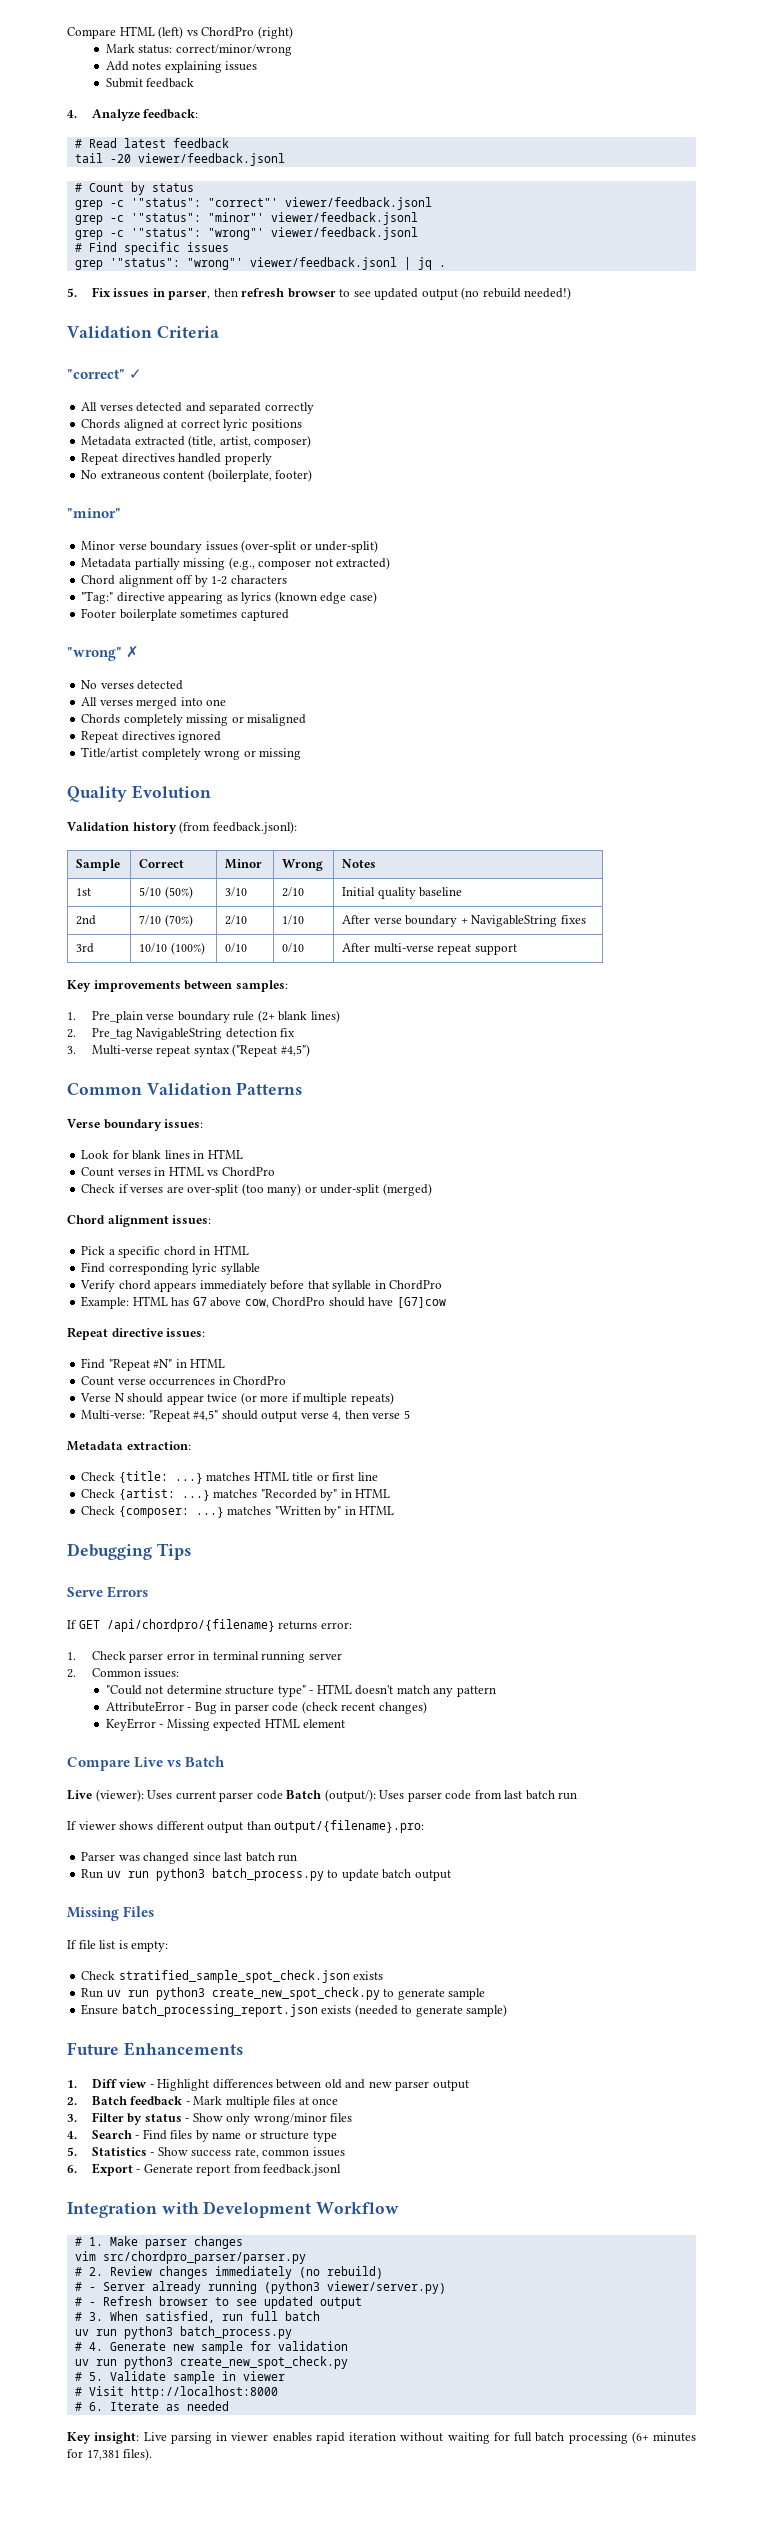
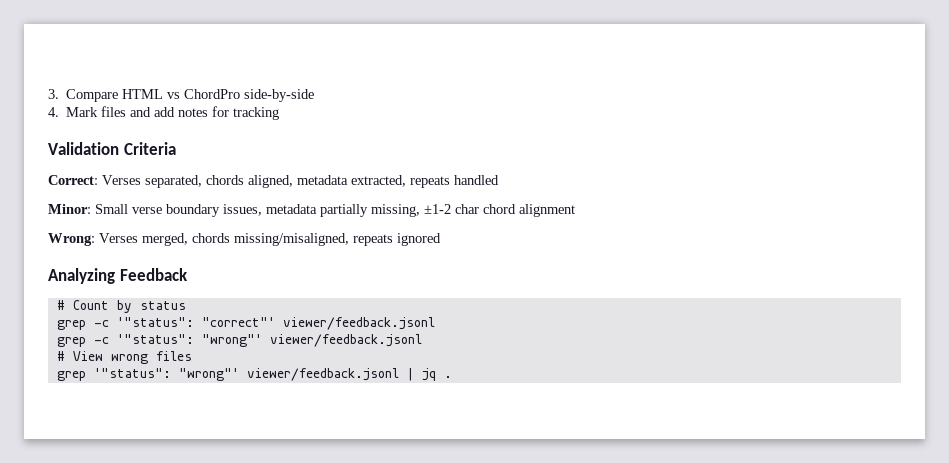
(67, 33) none -> [48,89,59,99] 3.
[158,26,293,39] [105,44,292,56] [105,61,258,73] [105,78,195,88] [67,109,199,121] [74,138,229,148] [74,153,285,166] (left) vs ChordPro (right) // Mark status: correct/minor/wrong // Add notes explaining issues // Submit feedback // 4. Analyze feedback: // # Read latest feedback // tail -20 viewer/feedback.jsonl -> [167,89,315,102] [48,106,280,120] [48,142,176,155] [48,175,499,188] [48,204,575,217] [48,233,441,246] [48,268,188,284] vs ChordPro side-by-side // 4. Mark files and add notes for tracking // Validation Criteria // Correct: Verses separated, chords aligned, metadata extracted, repeats handled // Minor: Small verse boundary issues, metadata partially missing, ±1-2 char chord alignment // Wrong: Verses merged, chords missing/misaligned, repeats ignored // Analyzing Feedback
[74,212,418,225] // grep -c '"status": "minor"' viewer/feedback.jsonl -> (435, 323) none
[88,242,229,255] Find specific issues -> [72,351,192,364] View wrong files
[67,287,572,300] [67,326,219,338] [67,369,143,379] [81,402,314,414] [81,419,302,431] [81,435,312,448] [81,453,272,465] [81,469,313,482] [67,508,121,518] [81,540,379,553] [81,557,391,570] [81,575,287,587] [81,591,377,604] [81,608,289,621] [67,646,140,661] [81,680,184,690] [81,697,227,709] [81,714,307,726] [81,731,222,743] [81,747,302,760] [67,785,211,802] [67,821,297,834] [76,859,121,871] [139,859,185,868] [225,859,263,869] [282,859,324,871] [342,859,377,868] [76,888,92,896] [139,886,193,899] [225,887,248,897] [282,887,305,897] [342,887,463,899] [76,915,97,925] [139,914,193,927] [225,915,248,925] [282,915,305,925] [342,915,586,927] [76,943,95,953] [139,942,205,955] [225,943,248,953] [282,943,305,953] [342,943,517,955] [67,980,288,992] [67,1010,340,1023] [67,1028,296,1040] [67,1044,310,1057] [67,1082,303,1095] [67,1119,204,1131] [81,1149,243,1160] [81,1166,275,1177] [81,1183,432,1196] [67,1215,212,1227] [81,1245,249,1258] [81,1262,260,1275] [80,1280,443,1292] [81,1296,446,1309] [67,1327,206,1340] [81,1358,226,1371] [81,1376,287,1386] [80,1392,394,1405] [81,1410,410,1422] [67,1441,191,1451] [81,1471,378,1484] [81,1488,391,1501] [81,1505,395,1518] [67,1543,191,1560] [67,1586,149,1598] [67,1619,352,1632] [67,1651,342,1663] [67,1668,180,1678] [105,1684,496,1697] [105,1701,427,1714] [105,1718,346,1731] [67,1756,226,1771] [67,1789,578,1802] [67,1820,425,1833] [81,1852,298,1864] [81,1868,451,1881] [67,1906,155,1921] [67,1940,169,1952] [81,1970,384,1983] [81,1987,486,2000] [81,2004,508,2017] [67,2042,243,2056] [67,2079,469,2091] [67,2096,339,2108] [67,2112,353,2125] [67,2129,337,2142] [67,2147,345,2158] [67,2163,342,2176] [67,2201,400,2218] [74,2236,243,2249] [74,2251,306,2264] [74,2266,383,2279] [74,2281,446,2294] [74,2296,362,2309] [74,2311,320,2323] [74,2326,292,2339] [74,2341,348,2354] [74,2356,348,2369] [74,2371,285,2384] [74,2386,278,2399] [74,2401,229,2411] [67,2431,696,2444] [67,2448,153,2461] // 5. Fix issues in parser, then refresh browser to see updated output (no rebuild needed!) // Validation Criteria // "correct" ✓ // All verses detected and separated correctly // Chords aligned at correct lyric positions // Metadata extracted (title, artist, composer) // Repeat directives handled properly // No extraneous content (boilerplate, footer) // "minor" // Minor verse boundary issues (over-split or under-split) // Metadata partially missing (e.g., composer not extracted) // Chord alignment off by 1-2 characters // "Tag:" directive appearing as lyrics (known edge case) // Footer boilerplate sometimes captured // "wrong" ✗ // No verses detected // All verses merged into one // Chords completely missing or misaligned // Repeat directives ignored // Title/artist completely wrong or missing // Quality Evolution // Validation history (from feedback.jsonl): // Sample | Correct | Minor | Wrong | Notes // 1st | 5/10 (50%) | 3/10 | 2/10 | Initial quality baseline // 2nd | 7/10 (70%) | 2/10 | 1/10 | After verse boundary + NavigableString fixes // 3rd | 10/10 (100%) | 0/10 | 0/10 | After multi-verse repeat support // Key improvements between samples: // 1. Pre_plain verse boundary rule (2+ blank lines) // 2. Pre_tag NavigableString detection fix // 3. Multi-verse repeat syntax ("Repeat #4,5") // Common Validation Patterns // Verse boundary issues: // Look for blank lines in HTML // Count verses in HTML vs ChordPro // Check if verses are over-split (too many) or under-split (merged) // Chord alignment issues: // Pick a specific chord in HTML // Find corresponding lyric syllable // Verify chord appears immediately before that syllable in ChordPro // Example: HTML has G7 above cow, ChordPro should have [G7]cow // Repeat directive issues: // Find "Repeat #N" in HTML // Count verse occurrences in ChordPro // Verse N should appear twice (or more if multiple repeats) // Multi-verse: "Repeat #4,5" should output verse 4, then verse 5 // Metadata extraction: // Check {title: ...} matches HTML title or first line // Check {artist: ...} matches "Recorded by" in HTML // Check {composer: ...} matches "Written by" in HTML // Debugging Tips // Serve Errors // If GET /api/chordpro/{filename} returns error: // 1. Check parser error in terminal running server // 2. Common issues: // "Could not determine structure type" - HTML doesn't match any pattern // AttributeError - Bug in parser code (check recent changes) // KeyError - Missing expected HTML element // Compare Live vs Batch // Live (viewer): Uses current parser code Batch (output/): Uses parser code from last batch run // If viewer shows different output than output/{filename}.pro: // Parser was changed since last batch run // Run uv run python3 batch_process.py to update batch output // Missing Files // If file list is empty: // Check stratified_sample_spot_check.json exists // Run uv run python3 create_new_spot_check.py to generate sample // Ensure batch_processing_report.json exists (needed to generate sample) // Future Enhancements // 1. Diff view - Highlight differences between old and new parser output // 2. Batch feedback - Mark multiple files at once // 3. Filter by status - Show only wrong/minor files // 4. Search - Find files by name or structure type // 5. Statistics - Show success rate, common issues // 6. Export - Generate report from feedback.jsonl // Integration with Development Workflow // # 1. Make parser changes // vim src/chordpro_parser/parser.py // # 2. Review changes immediately (no rebuild) // # - Server already running (python3 viewer/server.py) // # - Refresh browser to see updated output // # 3. When satisfied, run full batch // uv run python3 batch_process.py // # 4. Generate new sample for validation // uv run python3 create_new_spot_check.py // # 5. Validate sample in viewer // # Visit http://localhost:8000 // # 6. Iterate as needed // Key insight: Live parsing in viewer enables rapid iteration without waiting for full batch processing (6+ minutes for 17,381 files). -> (452, 377) none

